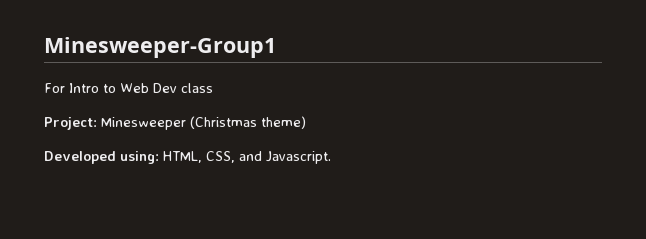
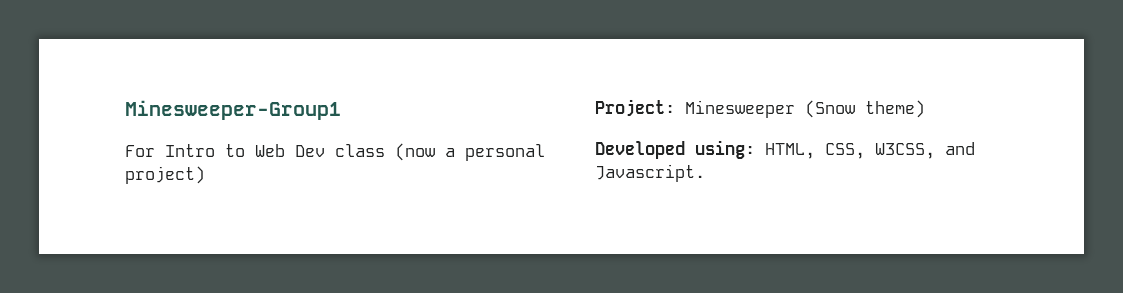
(213, 88) none -> [395,143,545,161] [125,166,205,184] (now a personal project)
[190,116,257,129] (Christmas -> [805,100,855,118] (Snow
(235, 157) none -> [875,143,935,159] W3CSS,

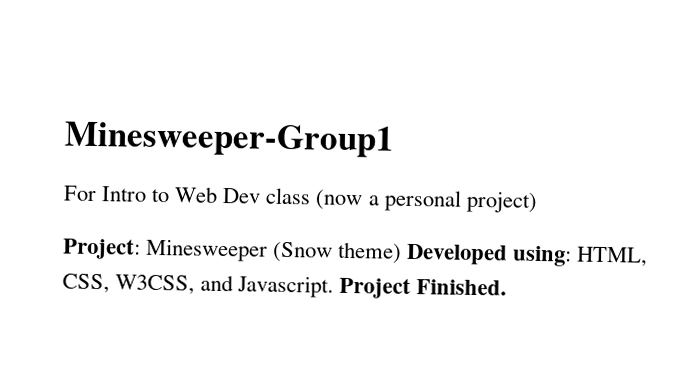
(925, 109) // -> (403, 252) none
(705, 173) none -> [339,277,508,299] Project Finished.

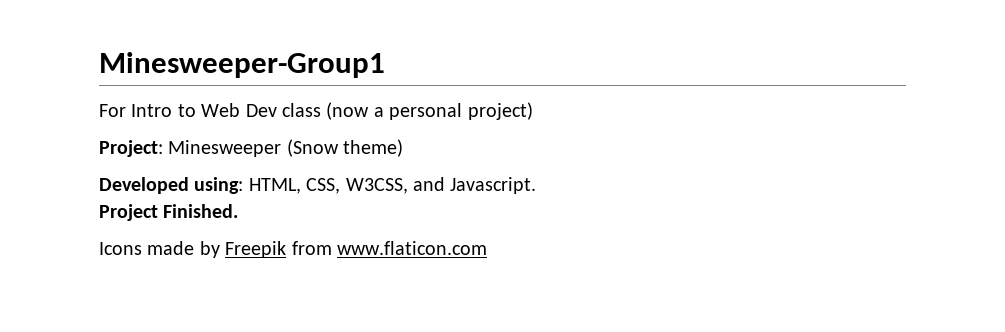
(403, 252) none -> (404, 148) //
(335, 286) none -> (537, 185) //
(508, 287) none -> [99,241,487,258] // Icons made by Freepik from www.flaticon.com

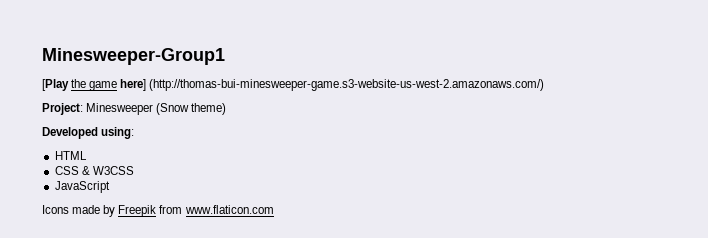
[99,102,533,120] For Intro to Web Dev class (now a personal project) -> [42,79,545,91] [Play the game here] (http://thomas-bui-minesweeper-game.s3-website-us-west-2.amazonaws.com/)
[248,177,537,194] [99,204,239,221] HTML, CSS, W3CSS, and Javascript. // Project Finished. -> [54,151,87,160] [54,166,134,175] [54,181,110,193] // HTML // CSS & W3CSS // JavaScript

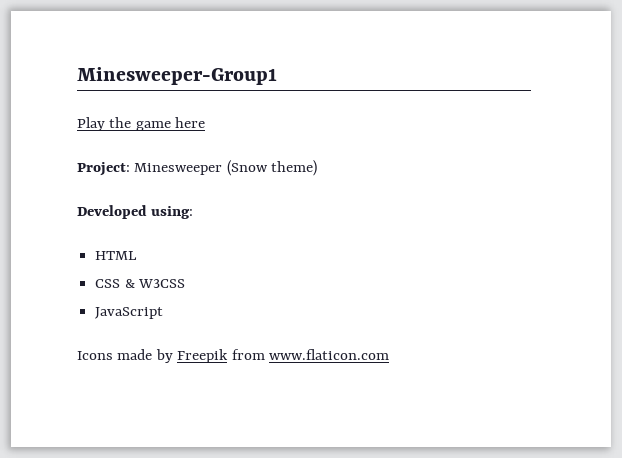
[42,79,69,91] [Play -> [77,117,105,131] Play
[120,79,545,91] here] (http://thomas-bui-minesweeper-game.s3-website-us-west-2.amazonaws.com/) -> [175,117,206,128] here

